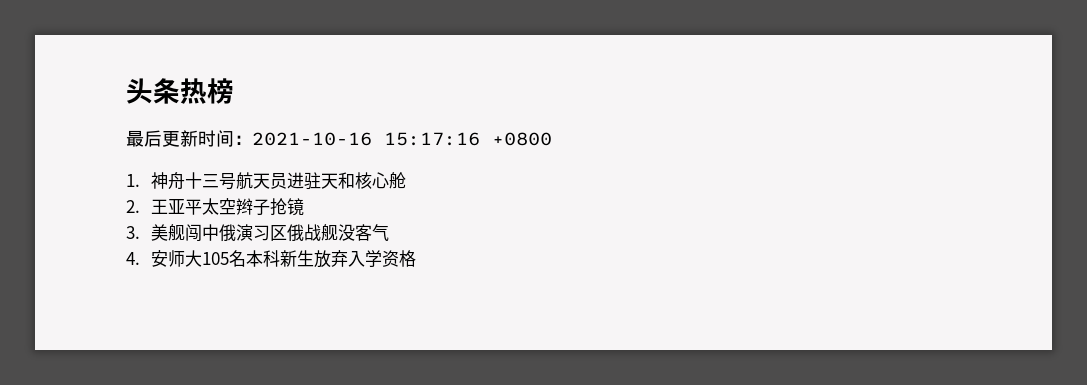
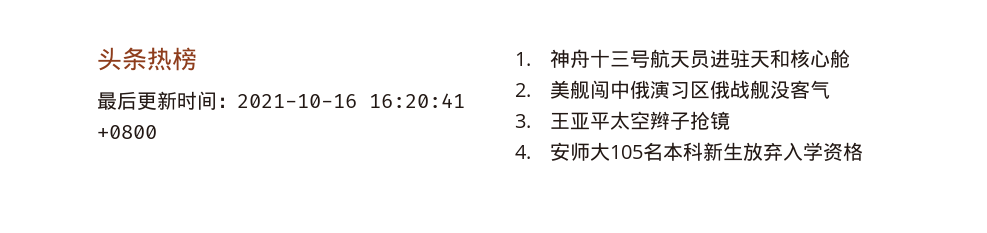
[384,132,480,146] 15:17:16 -> [369,93,465,108] 16:20:41
[150,198,304,216] [126,226,140,239] 王亚平太空辫子抢镜 // 3. -> (531, 90) none
(389, 232) none -> [515,111,731,130] // 3.王亚平太空辫子抢镜

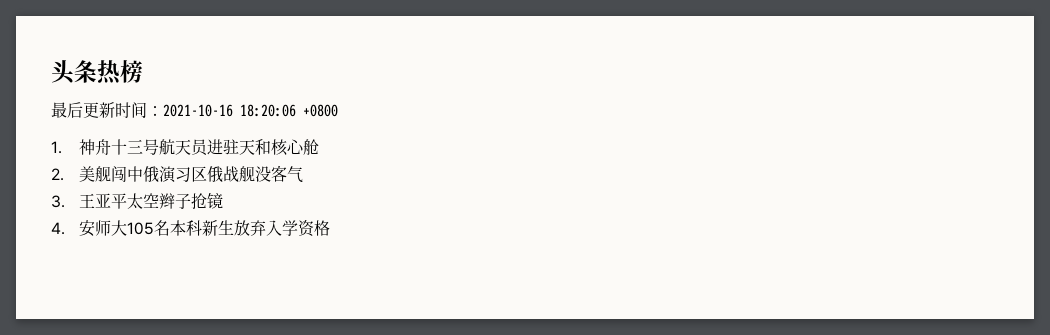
[369,93,465,108] 16:20:41 -> [240,104,296,117] 18:20:06

